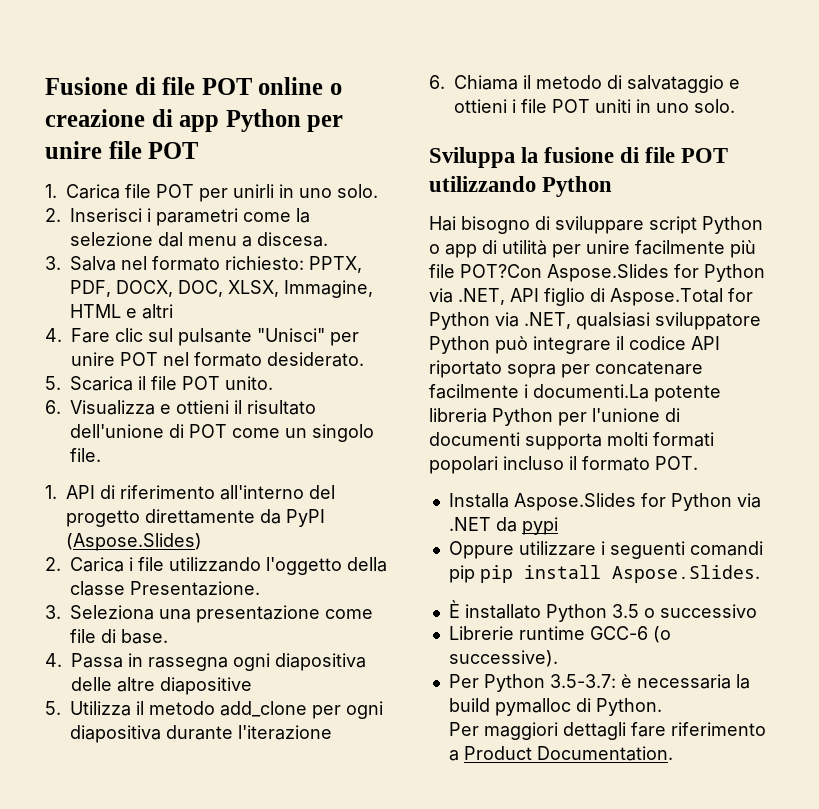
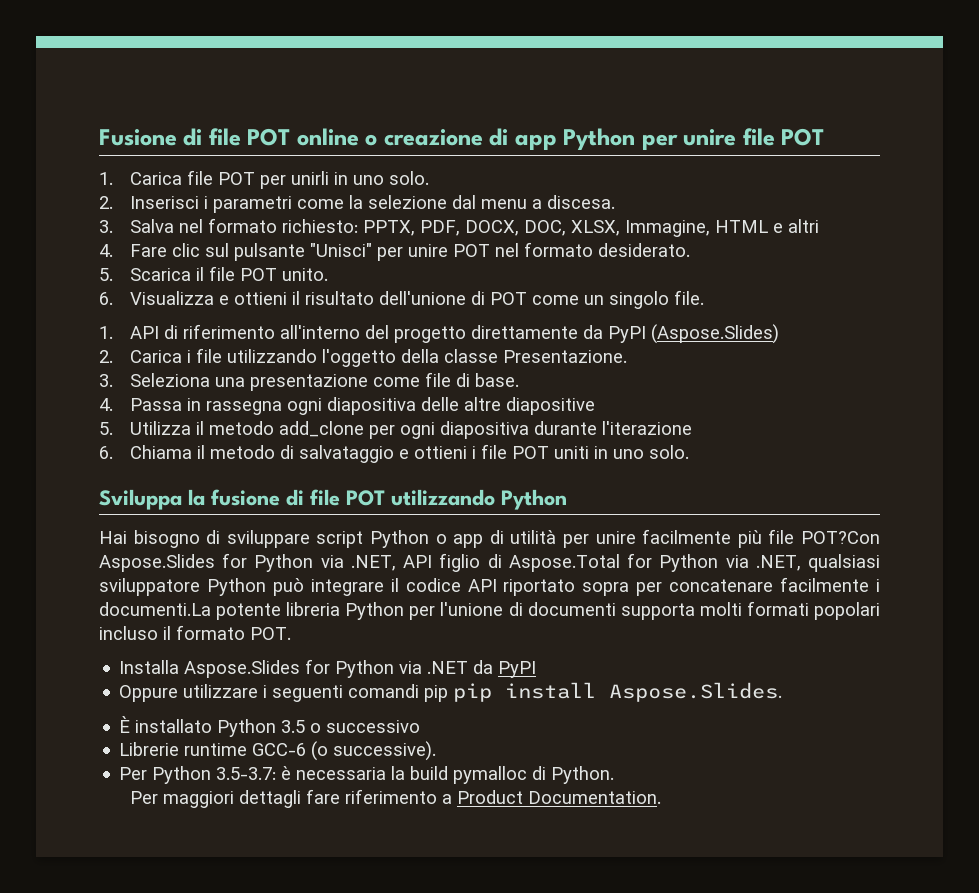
[521,517,558,535] pypi -> [498,661,537,678] PyPI

